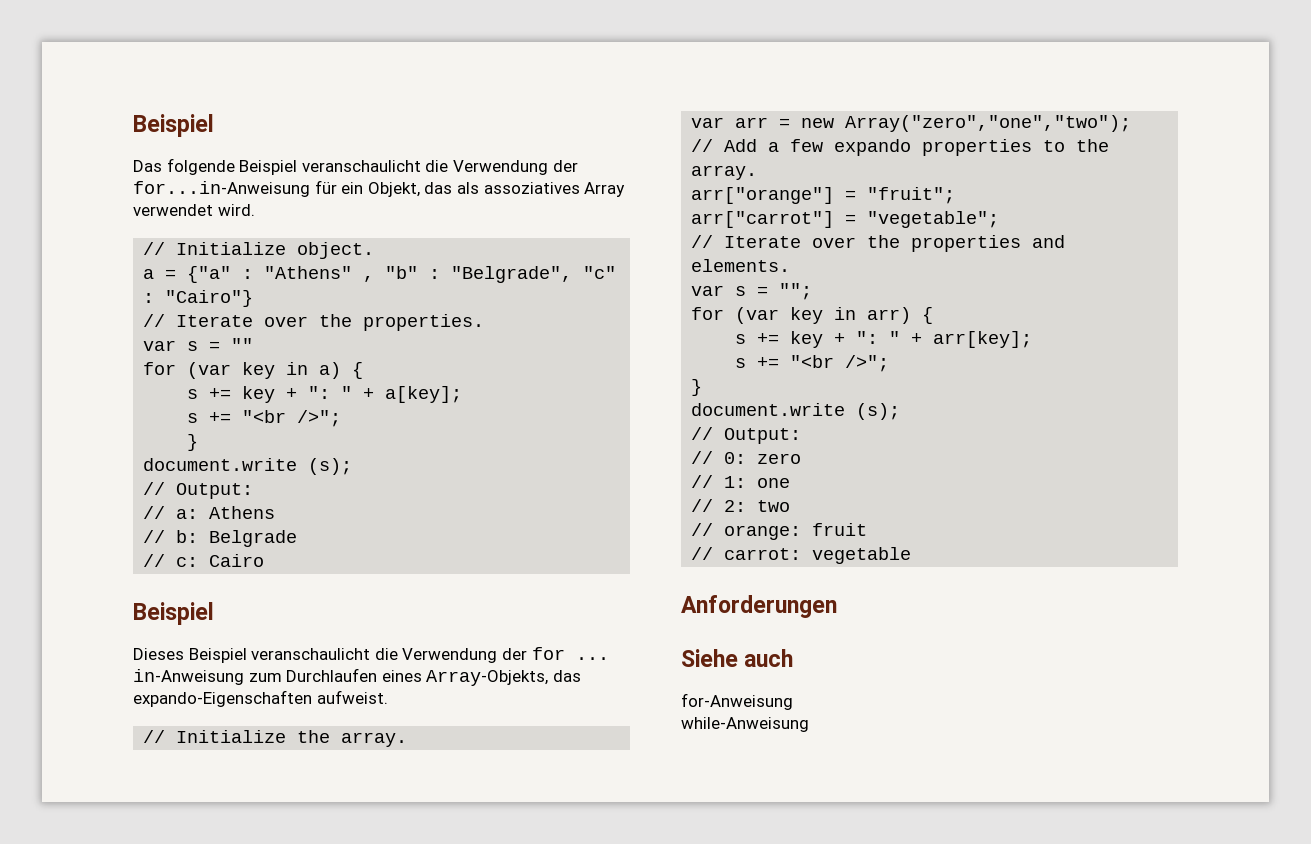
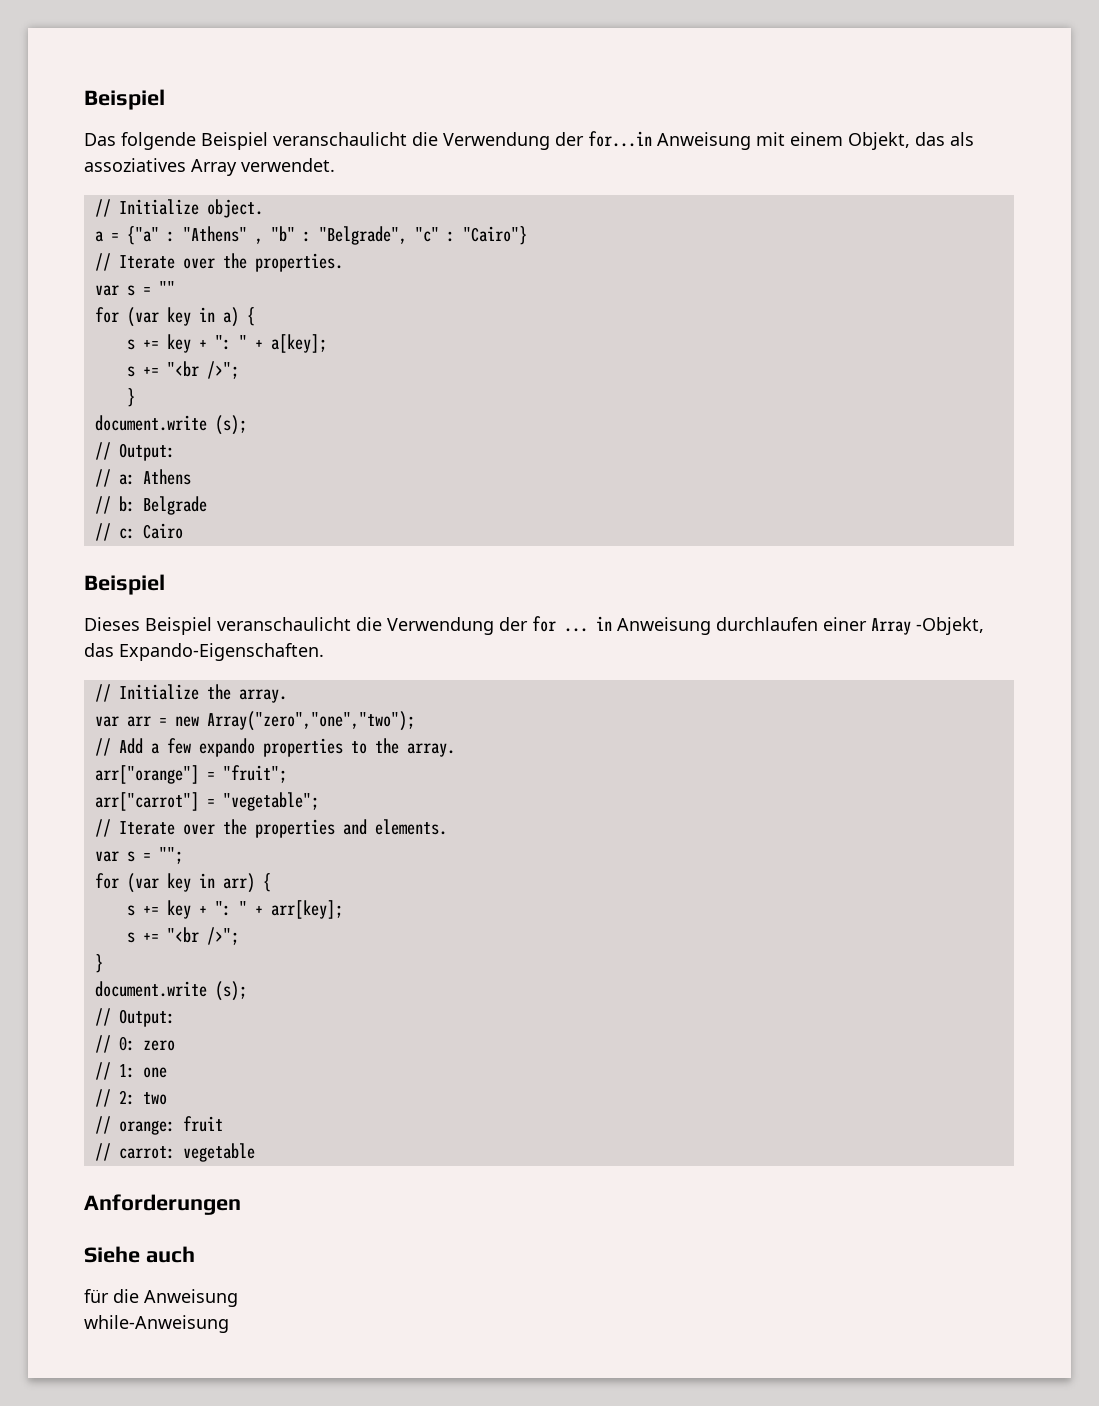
[133,180,364,197] for...in-Anweisung für ein -> [588,131,843,150] for...in Anweisung mit einem
[133,204,255,216] verwendet wird. -> [241,158,335,172] verwendet.
[133,668,581,686] [133,690,388,707] in-Anweisung zum Durchlaufen eines Array-Objekts, das expando-Eigenschaften aufweist. -> [596,616,984,635] [84,643,324,661] in Anweisung durchlaufen einer Array -Objekt, das Expando-Eigenschaften.
[681,693,793,710] for-Anweisung -> [84,1289,238,1307] für die Anweisung

